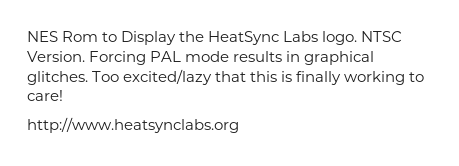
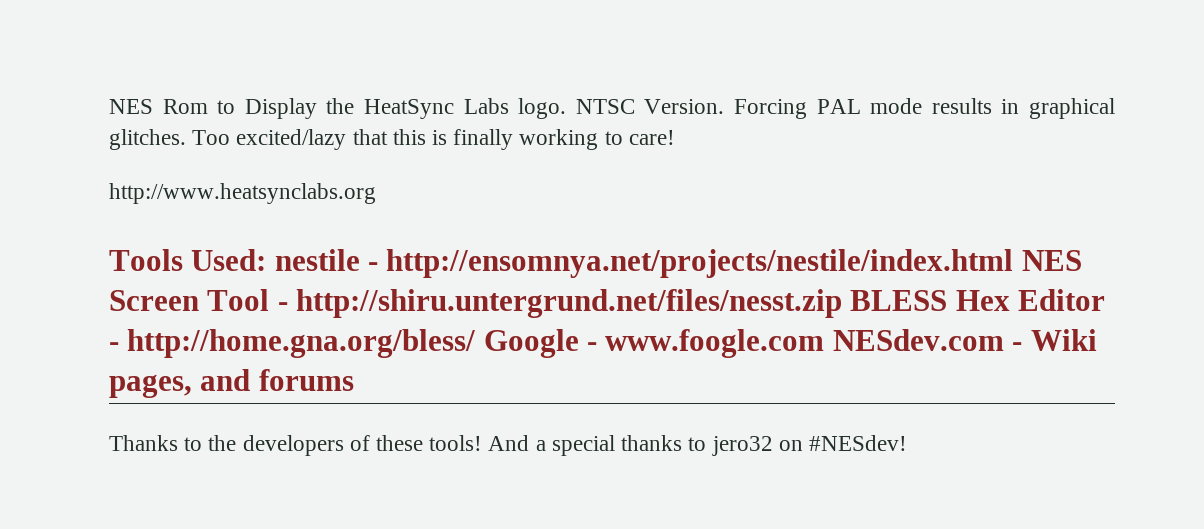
(239, 125) none -> [109,249,1082,278] [109,289,1106,318] [109,329,1097,358] [109,369,354,398] [109,435,907,456] // Tools Used: nestile - http://ensomnya.net/projects/nestile/index.html NES Screen Tool - http://shiru.untergrund.net/files/nesst.zip BLESS Hex Editor - http://home.gna.org/bless/ Google - www.foogle.com NESdev.com - Wiki pages, and forums // Thanks to the developers of these tools! And a special thanks to jero32 on #NESdev!

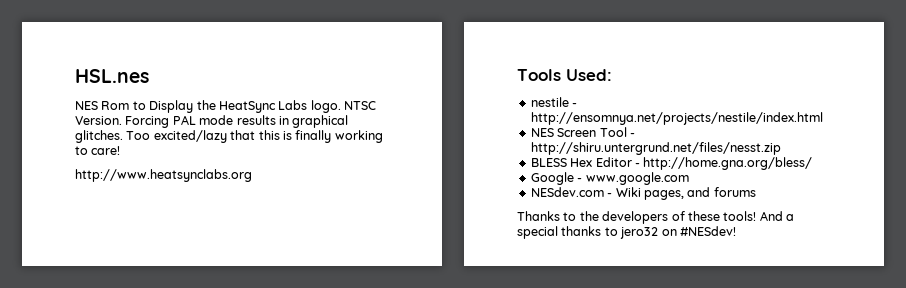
(109, 106) none -> [75,69,149,83] HSL.nes //
(267, 260) none -> (612, 75) //
(1014, 263) none -> (823, 118) //
(843, 303) none -> (781, 148) //
(476, 343) none -> (813, 163) //
[605,329,825,358] www.foogle.com -> [585,172,689,185] www.google.com //

